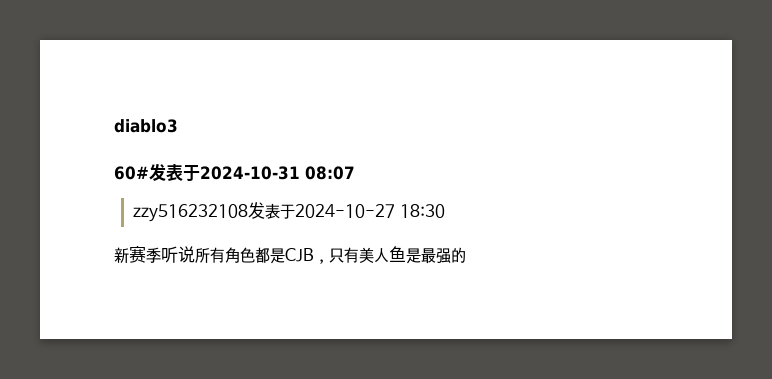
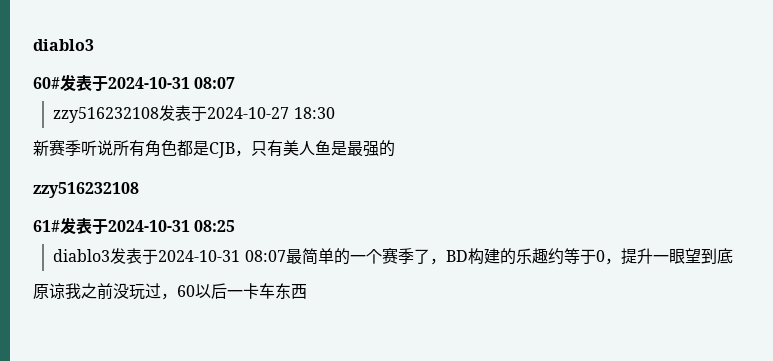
(466, 255) none -> [33,182,139,198] [33,217,236,235] [53,247,733,265] [33,283,307,300] // zzy516232108 // 61#发表于2024-10-31 08:25 // diablo3发表于2024-10-31 08:07最简单的一个赛季了，BD构建的乐趣约等于0，提升一眼望到底 // 原谅我之前没玩过，60以后一卡车东西

